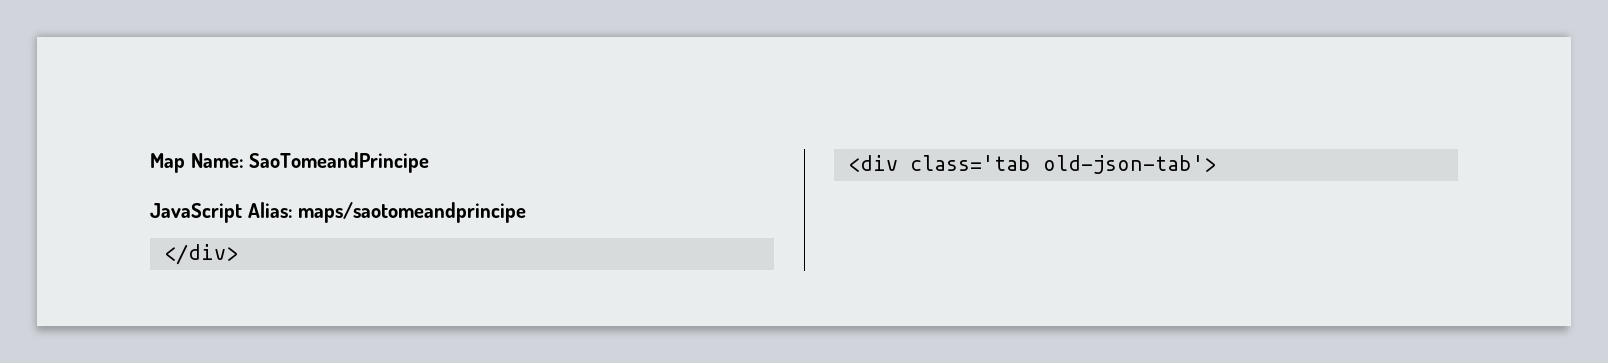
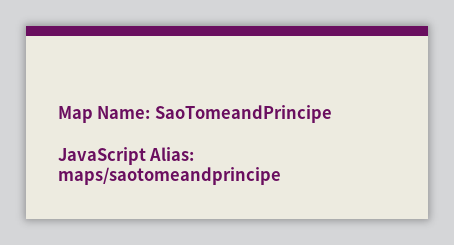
[163,244,238,265] [847,155,1216,174] // </div> // <div class='tab old-json-tab'> -> (281, 176) none

